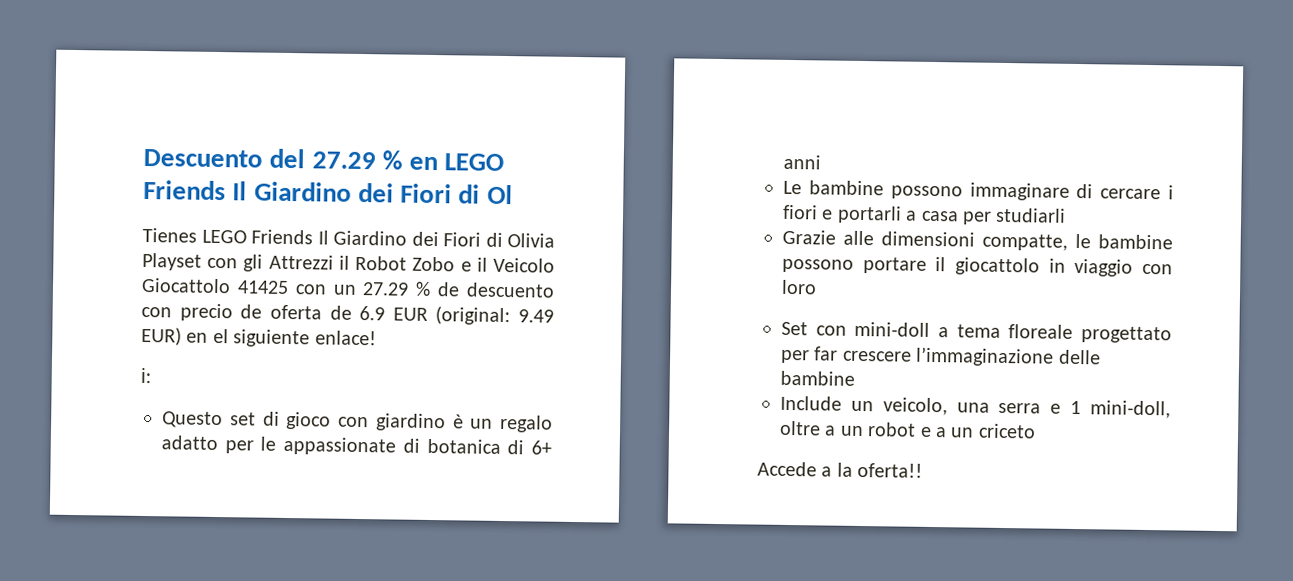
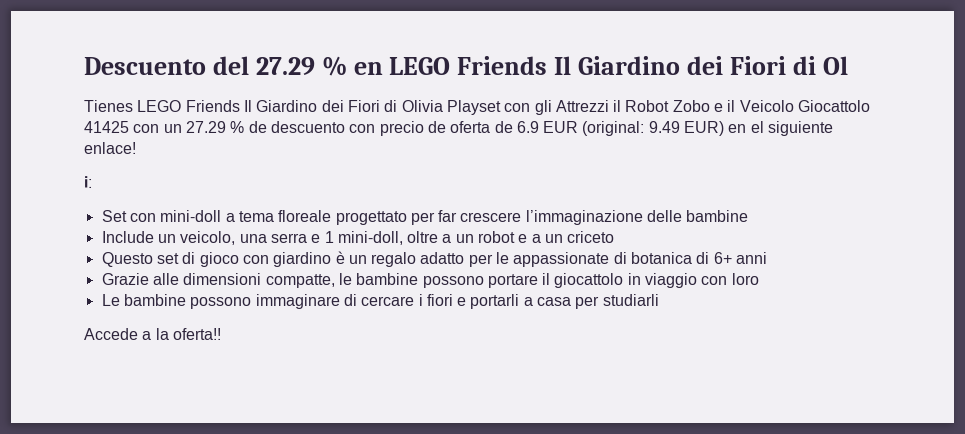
[162,411,553,433] [161,435,552,456] [783,154,821,170] [783,180,1174,201] [783,204,1067,225] [782,229,1173,251] [782,257,1173,277] [781,279,817,295] // Questo set di gioco con giardino è un regalo adatto per le appassionate di botanica di 6+ anni // Le bambine possono immaginare di cercare i fiori e portarli a casa per studiarli // Grazie alle dimensioni compatte, le bambine possono portare il giocattolo in viaggio con loro -> (92, 182) none
(1036, 431) none -> [101,251,768,267] [101,273,759,288] [101,294,659,309] // Questo set di gioco con giardino è un regalo adatto per le appassionate di botanica di 6+ anni // Grazie alle dimensioni compatte, le bambine possono portare il giocattolo in viaggio con loro // Le bambine possono immaginare di cercare i fiori e portarli a casa per studiarli

